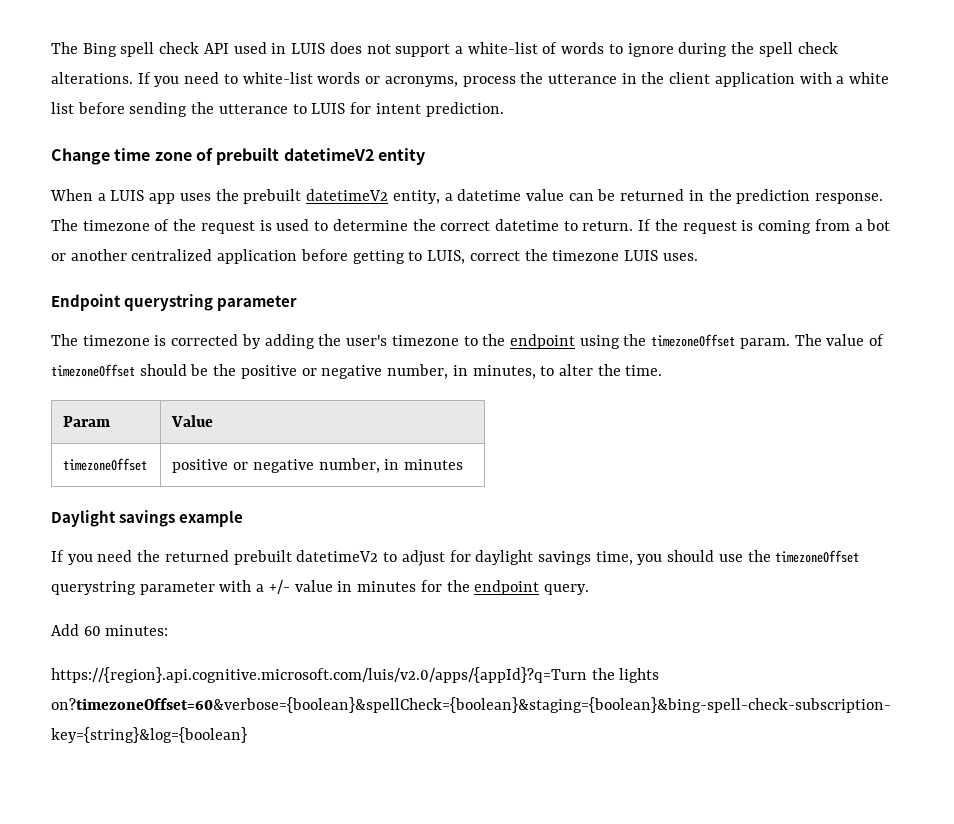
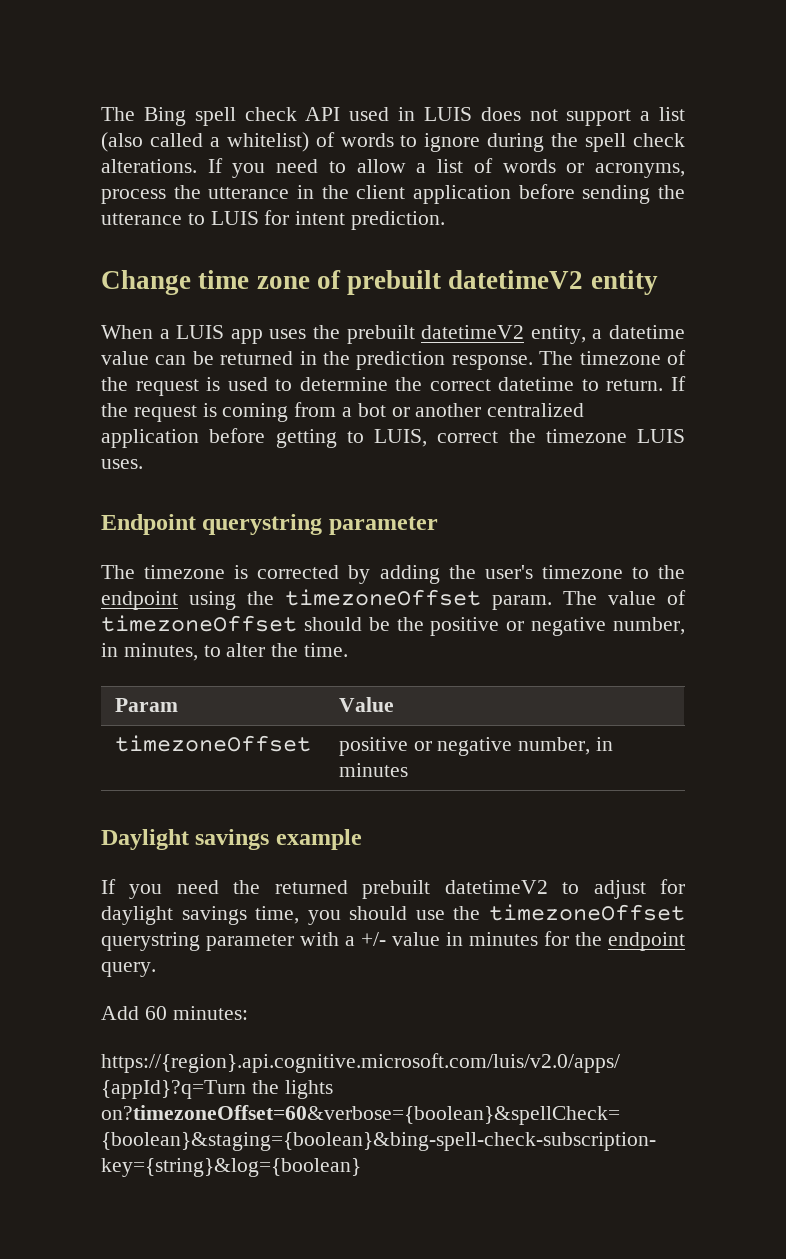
[467,42,538,54] white-list -> [659,107,685,121] [101,132,309,152] list (also called a whitelist)
[242,72,313,84] white-list -> [356,158,493,173] allow a list of
[799,72,890,84] [51,102,74,114] with a white list -> (511, 194) none

